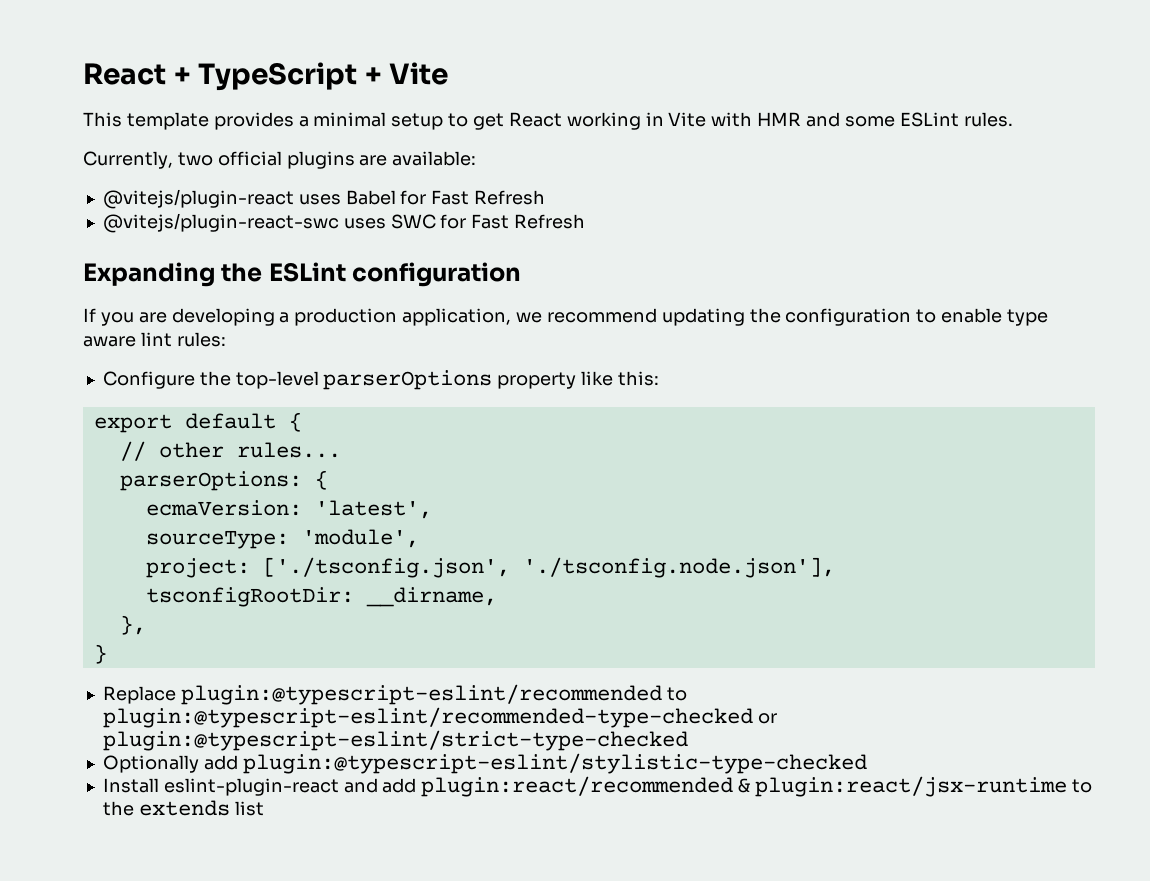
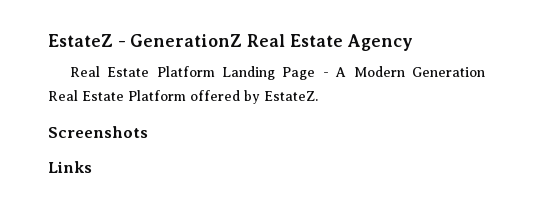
[83,62,449,91] [83,112,1013,130] [83,151,477,169] [102,189,546,209] [102,213,586,233] [83,262,522,287] [83,308,1049,326] [83,332,226,347] [102,370,659,390] [93,412,302,433] [119,441,341,461] [119,470,328,491] [145,500,432,519] [145,529,419,549] [145,557,835,578] [145,587,497,607] [119,615,146,635] [93,644,107,664] [102,684,687,705] [102,707,777,728] [102,730,688,751] [102,753,867,774] [102,776,1092,797] [102,800,264,816] React + TypeScript + Vite // This template provides a minimal setup to get React working in Vite with HMR and some ESLint rules. // Currently, two official plugins are available: // @vitejs/plugin-react uses Babel for Fast Refresh // @vitejs/plugin-react-swc uses SWC for Fast Refresh // Expanding the ESLint configuration // If you are developing a production application, we recommend updating the configuration to enable type aware lint rules: // Configure the top-level parserOptions property like this: // export default { // // other rules... // parserOptions: { // ecmaVersion: 'latest', // sourceType: 'module', // project: ['./tsconfig.json', './tsconfig.node.json'], // tsconfigRootDir: __dirname, // }, // } // Replace plugin:@typescript-eslint/recommended to plugin:@typescript-eslint/recommended-type-checked or plugin:@typescript-eslint/strict-type-checked // Optionally add plugin:@typescript-eslint/stylistic-type-checked // Install eslint-plugin-react and add plugin:react/recommended & plugin:react/jsx-runtime to the extends list -> [48,34,413,51] [69,66,485,80] [48,90,318,104] [48,126,148,138] [48,161,92,173] EstateZ - GenerationZ Real Estate Agency // Real Estate Platform Landing Page - A Modern Generation Real Estate Platform offered by EstateZ. // Screenshots // Links

